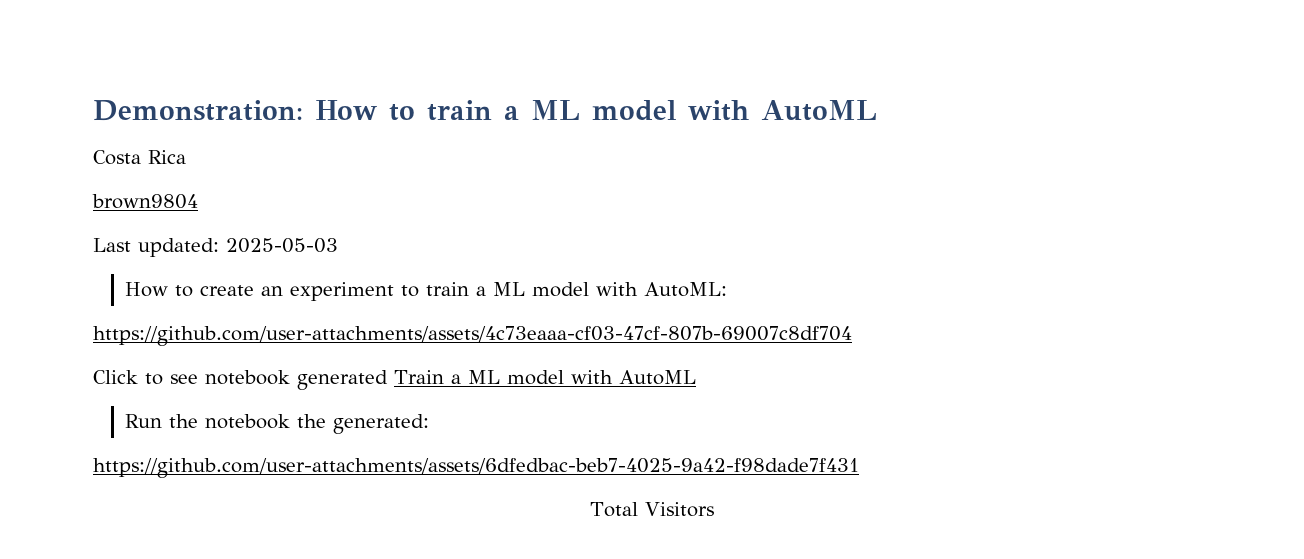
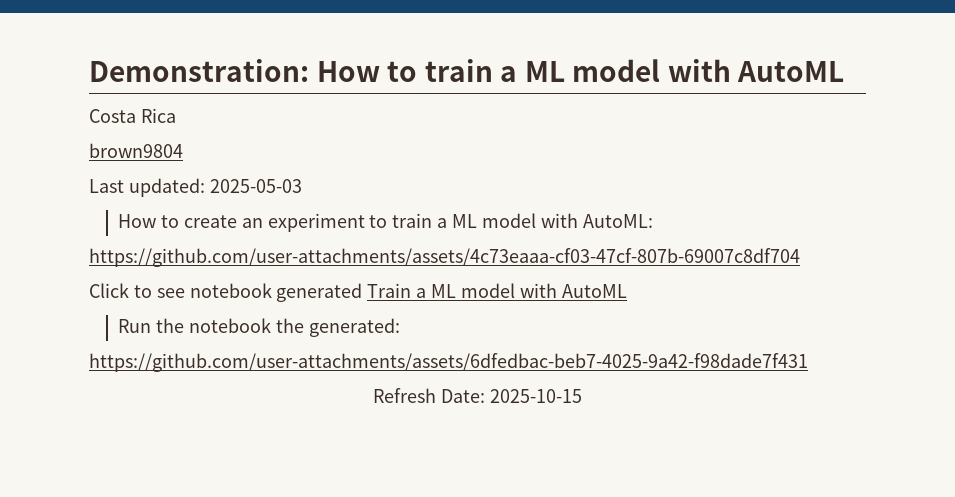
[590,502,714,517] Total Visitors -> [373,388,582,403] Refresh Date: 2025-10-15

